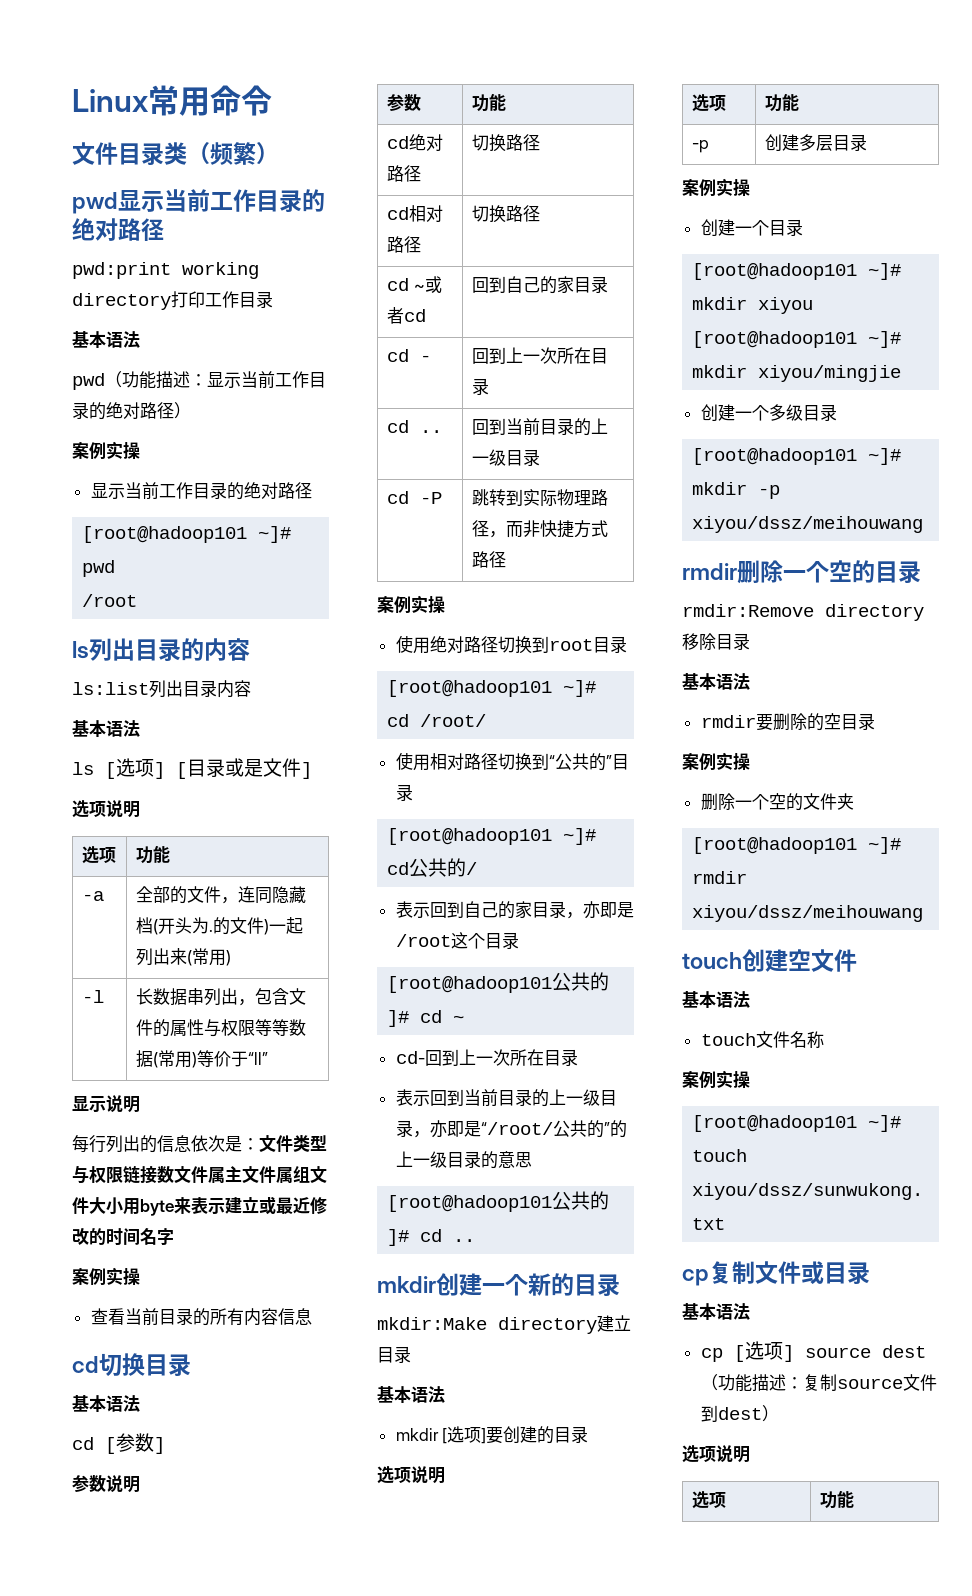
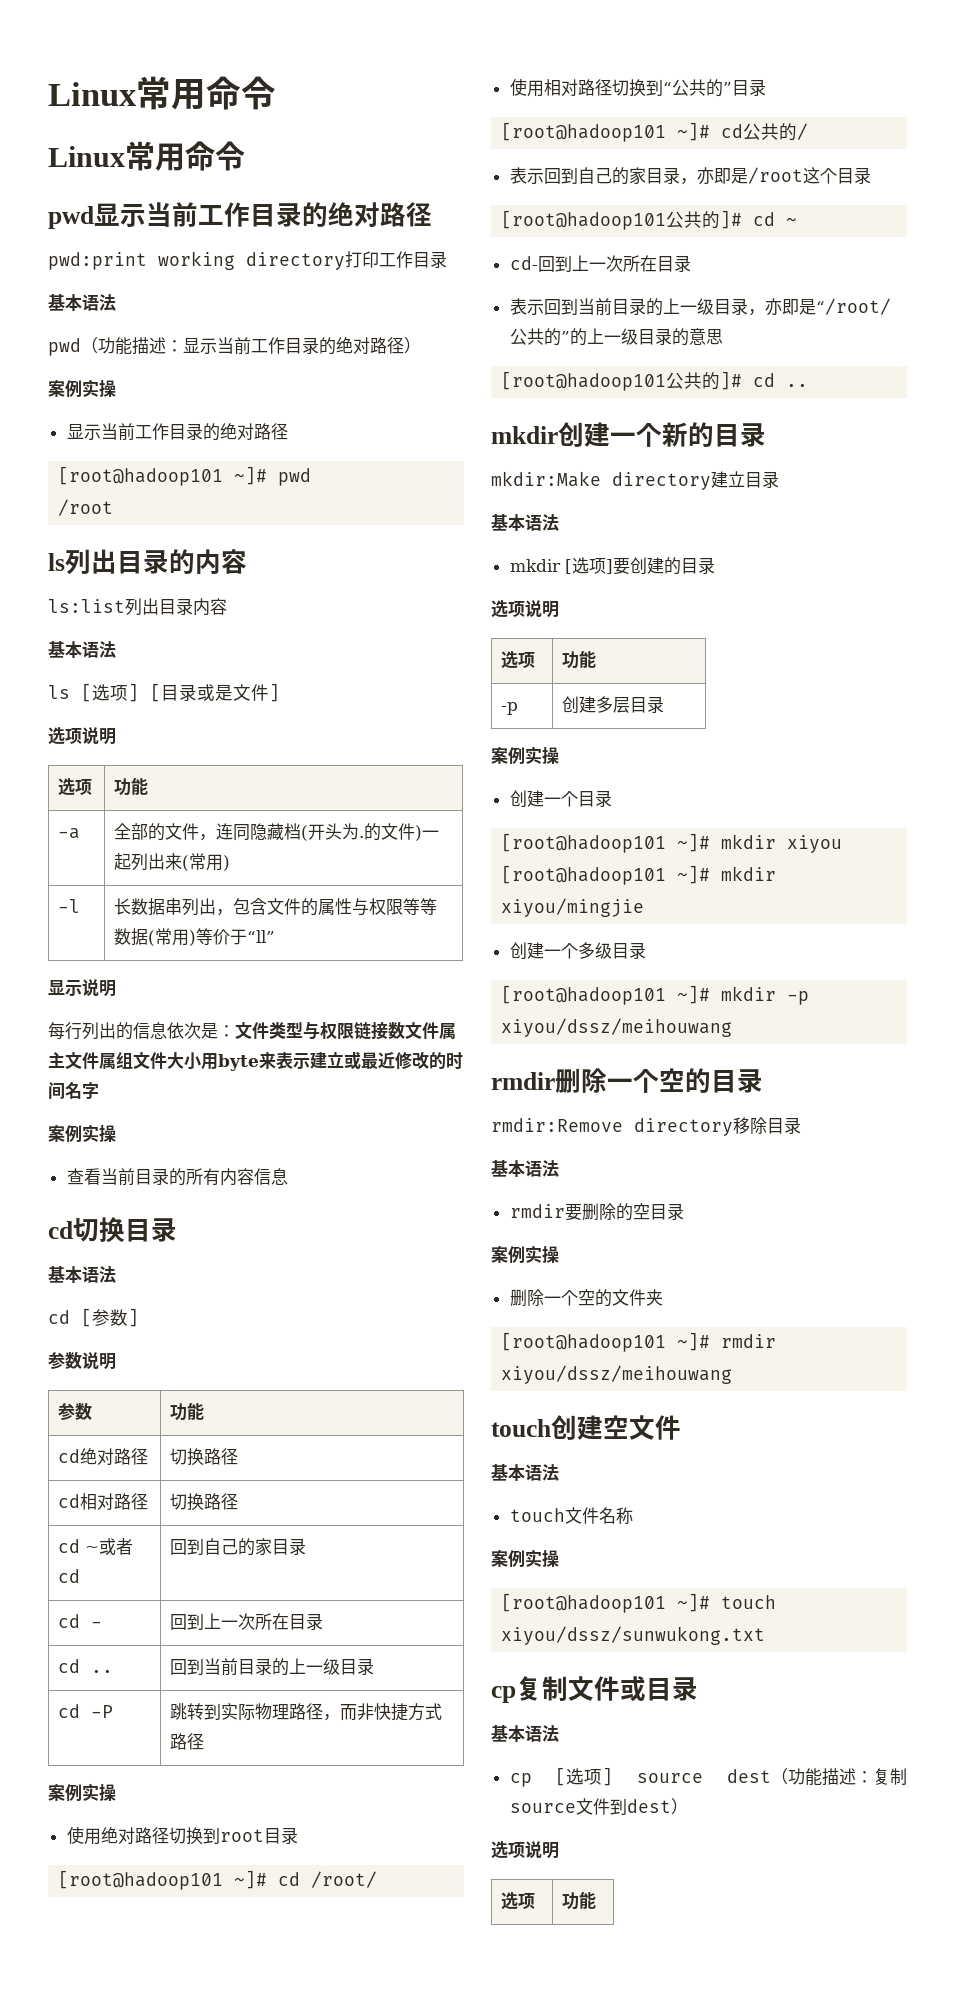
[72,85,272,116] [72,142,279,166] Linux常用命令 // 文件目录类（频繁） -> [48,76,276,110] [48,141,245,171] Linux常用命令 // Linux常用命令

